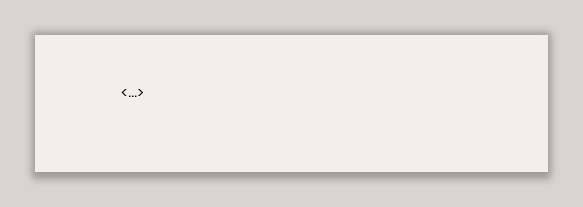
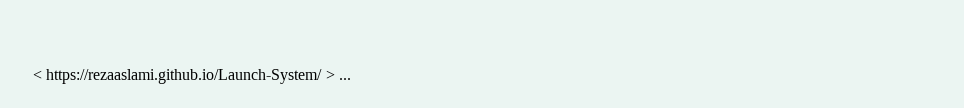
[121,89,144,97] <...> -> [33,69,351,84] < https://rezaaslami.github.io/Launch-System/ > ...

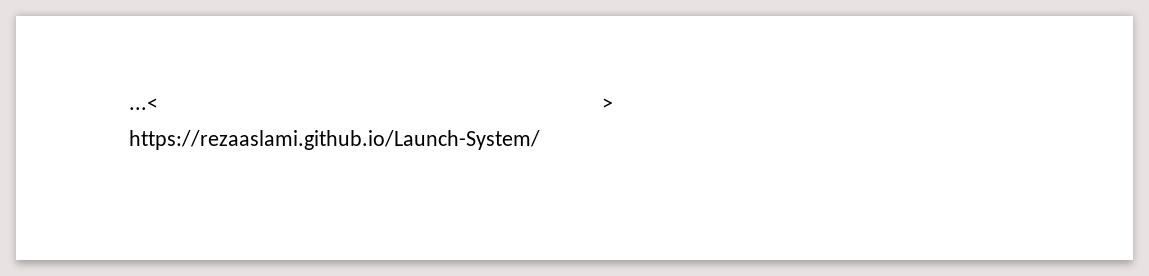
[33,70,42,80] < -> [129,98,158,110] ...<
[338,78,351,80] ... -> (613, 104) none

